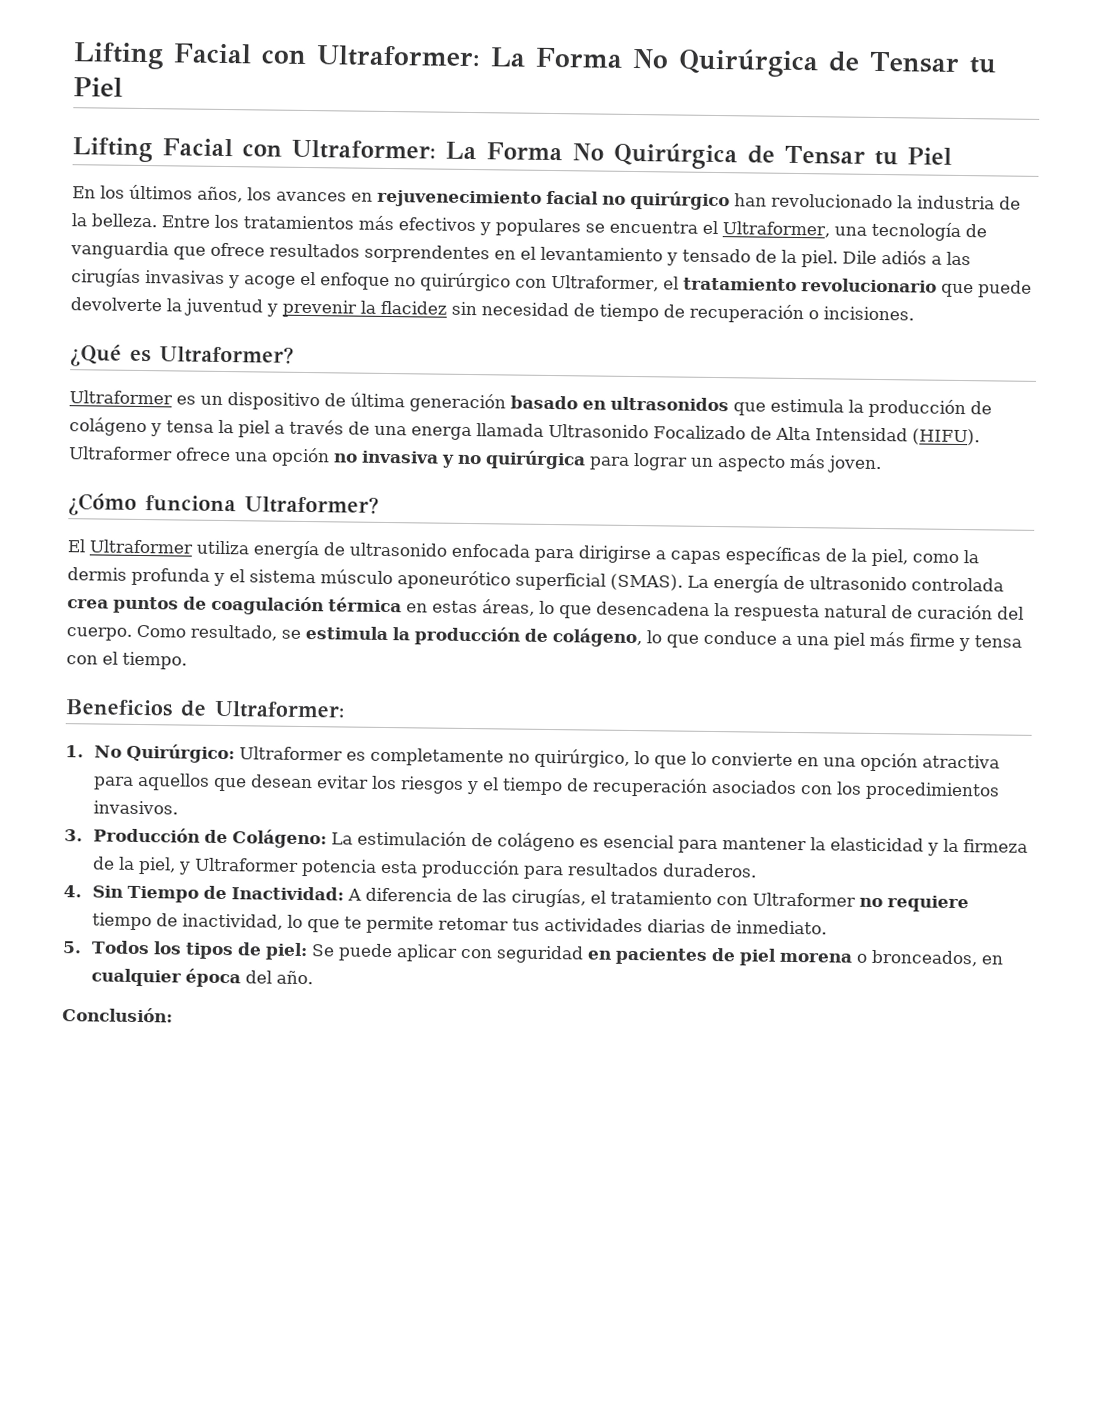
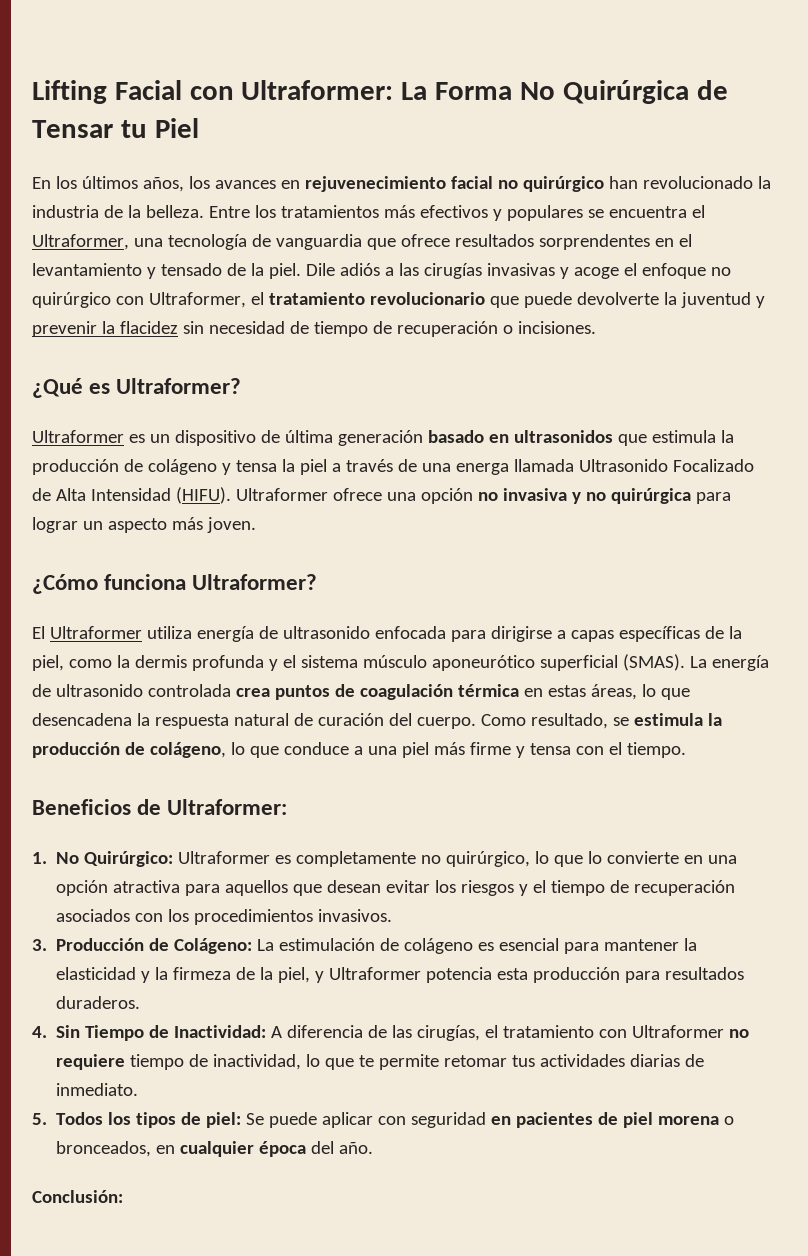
[72,137,952,170] // Lifting Facial con Ultraformer: La Forma No Quirúrgica de Tensar tu Piel -> (199, 128) none

